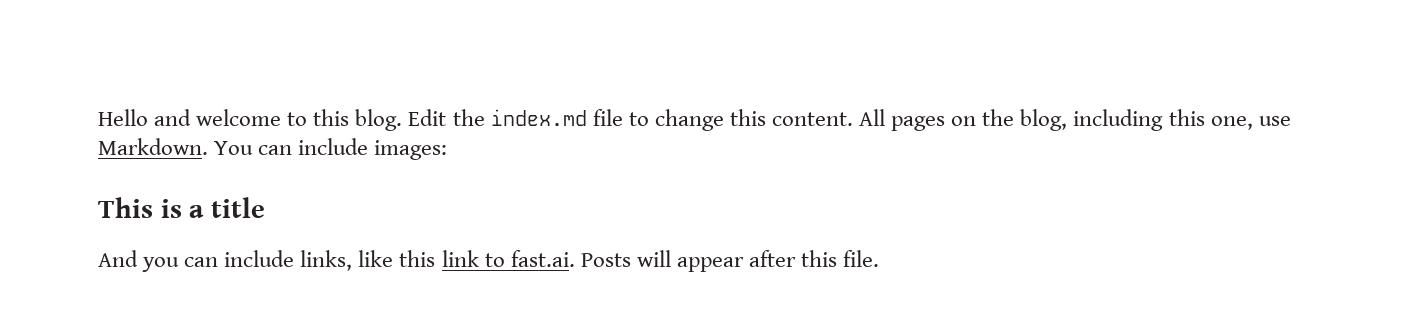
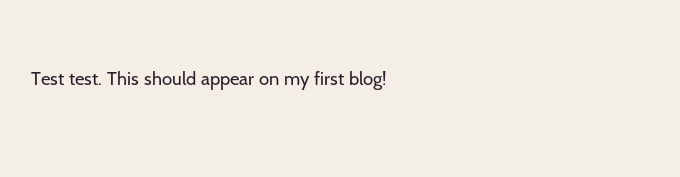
[98,109,1291,131] [98,138,448,160] [98,197,265,218] [98,250,880,272] Hello and welcome to this blog. Edit the index.md file to change this content. All pages on the blog, including this one, use Markdown. You can include images: // This is a title // And you can include links, like this link to fast.ai. Posts will appear after this file. -> [31,71,386,90] Test test. This should appear on my first blog!

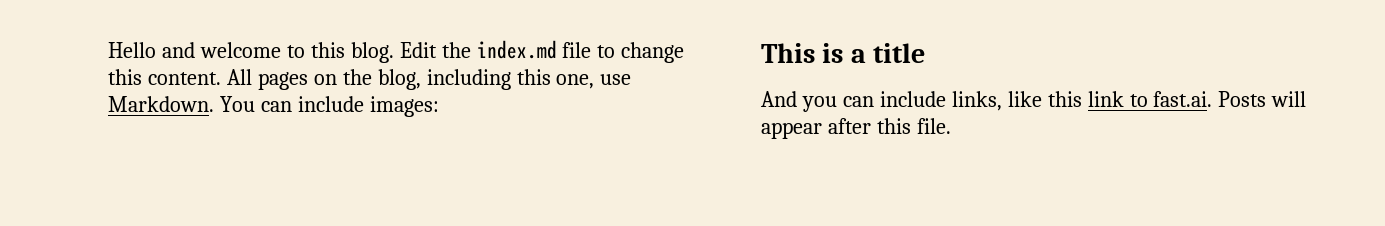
[31,71,386,90] Test test. This should appear on my first blog! -> [108,40,685,63] [108,69,632,90] [108,96,439,117] [761,43,926,63] [761,91,1307,112] [761,118,951,139] Hello and welcome to this blog. Edit the index.md file to change this content. All pages on the blog, including this one, use Markdown. You can include images: // This is a title // And you can include links, like this link to fast.ai. Posts will appear after this file.

